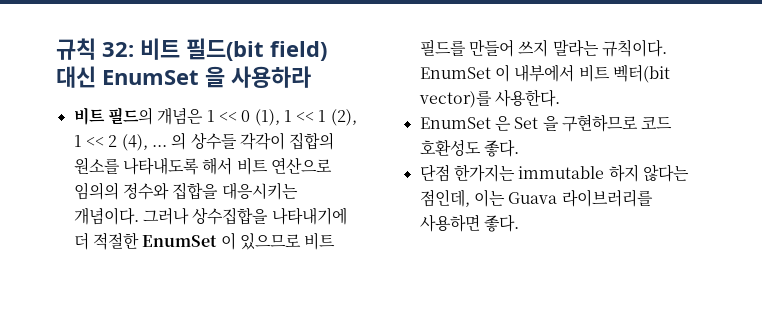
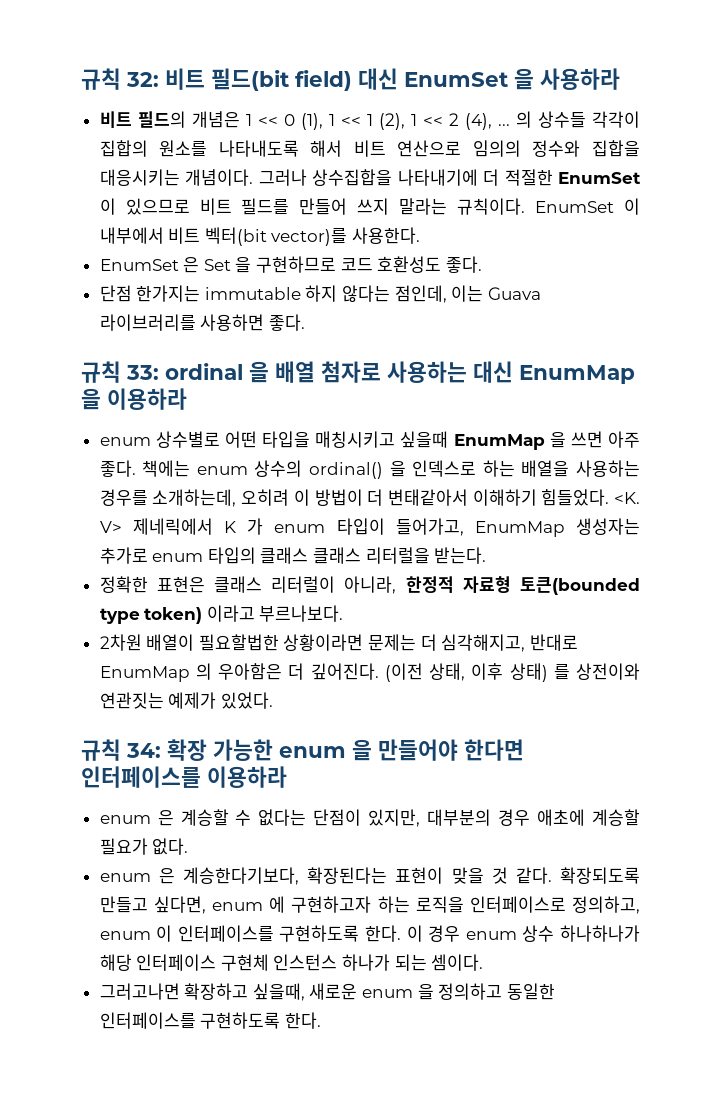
(519, 223) none -> [81,361,635,384] [81,388,187,410] [99,431,640,450] [99,460,640,479] [99,489,640,507] [99,518,640,537] [99,547,487,564] [99,576,640,595] [99,605,344,624] [99,634,578,652] [99,663,641,682] [99,692,273,709] [81,739,524,761] [81,766,287,788] [99,809,640,827] [99,838,189,855] [99,867,640,885] [99,896,640,914] [99,925,640,942] [99,954,484,971] [99,983,555,1001] [99,1012,321,1029] // 규칙 33: ordinal 을 배열 첨자로 사용하는 대신 EnumMap 을 이용하라 // enum 상수별로 어떤 타입을 매칭시키고 싶을때 EnumMap 을 쓰면 아주 좋다. 책에는 enum 상수의 ordinal() 을 인덱스로 하는 배열을 사용하는 경우를 소개하는데, 오히려 이 방법이 더 변태같아서 이해하기 힘들었다. <K. V> 제네릭에서 K 가 enum 타입이 들어가고, EnumMap 생성자는 추가로 enum 타입의 클래스 클래스 리터럴을 받는다. // 정확한 표현은 클래스 리터럴이 아니라, 한정적 자료형 토큰(bounded type token) 이라고 부르나보다. // 2차원 배열이 필요할법한 상황이라면 문제는 더 심각해지고, 반대로 EnumMap 의 우아함은 더 깊어진다. (이전 상태, 이후 상태) 를 상전이와 연관짓는 예제가 있었다. // 규칙 34: 확장 가능한 enum 을 만들어야 한다면 인터페이스를 이용하라 // enum 은 계승할 수 없다는 단점이 있지만, 대부분의 경우 애초에 계승할 필요가 없다. // enum 은 계승한다기보다, 확장된다는 표현이 맞을 것 같다. 확장되도록 만들고 싶다면, enum 에 구현하고자 하는 로직을 인터페이스로 정의하고, enum 이 인터페이스를 구현하도록 한다. 이 경우 enum 상수 하나하나가 해당 인터페이스 구현체 인스턴스 하나가 되는 셈이다. // 그러고나면 확장하고 싶을때, 새로운 enum 을 정의하고 동일한 인터페이스를 구현하도록 한다.

